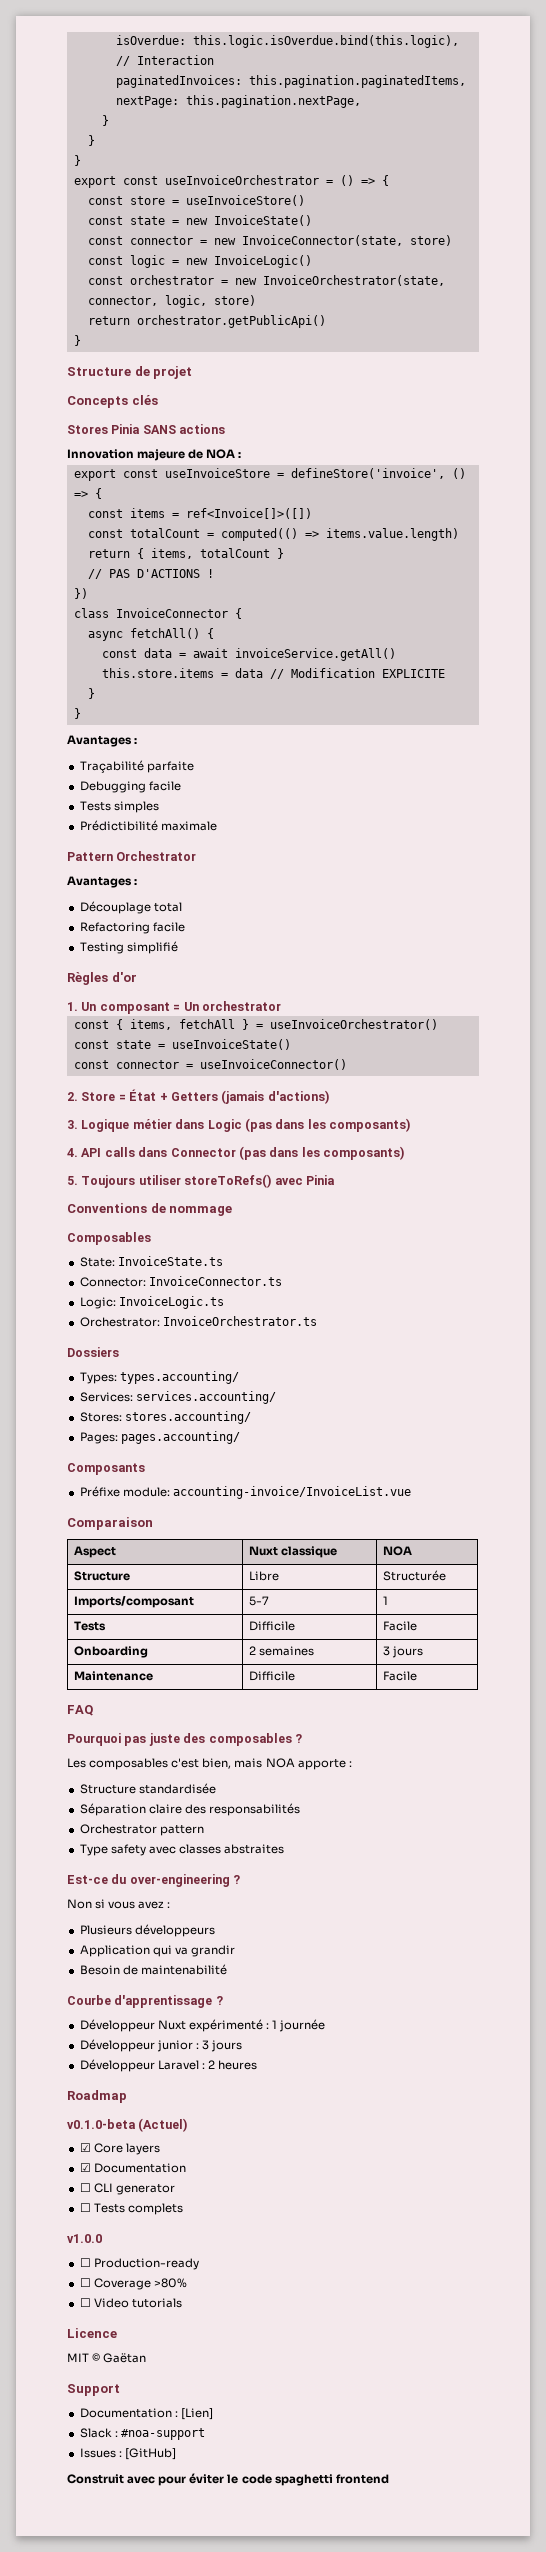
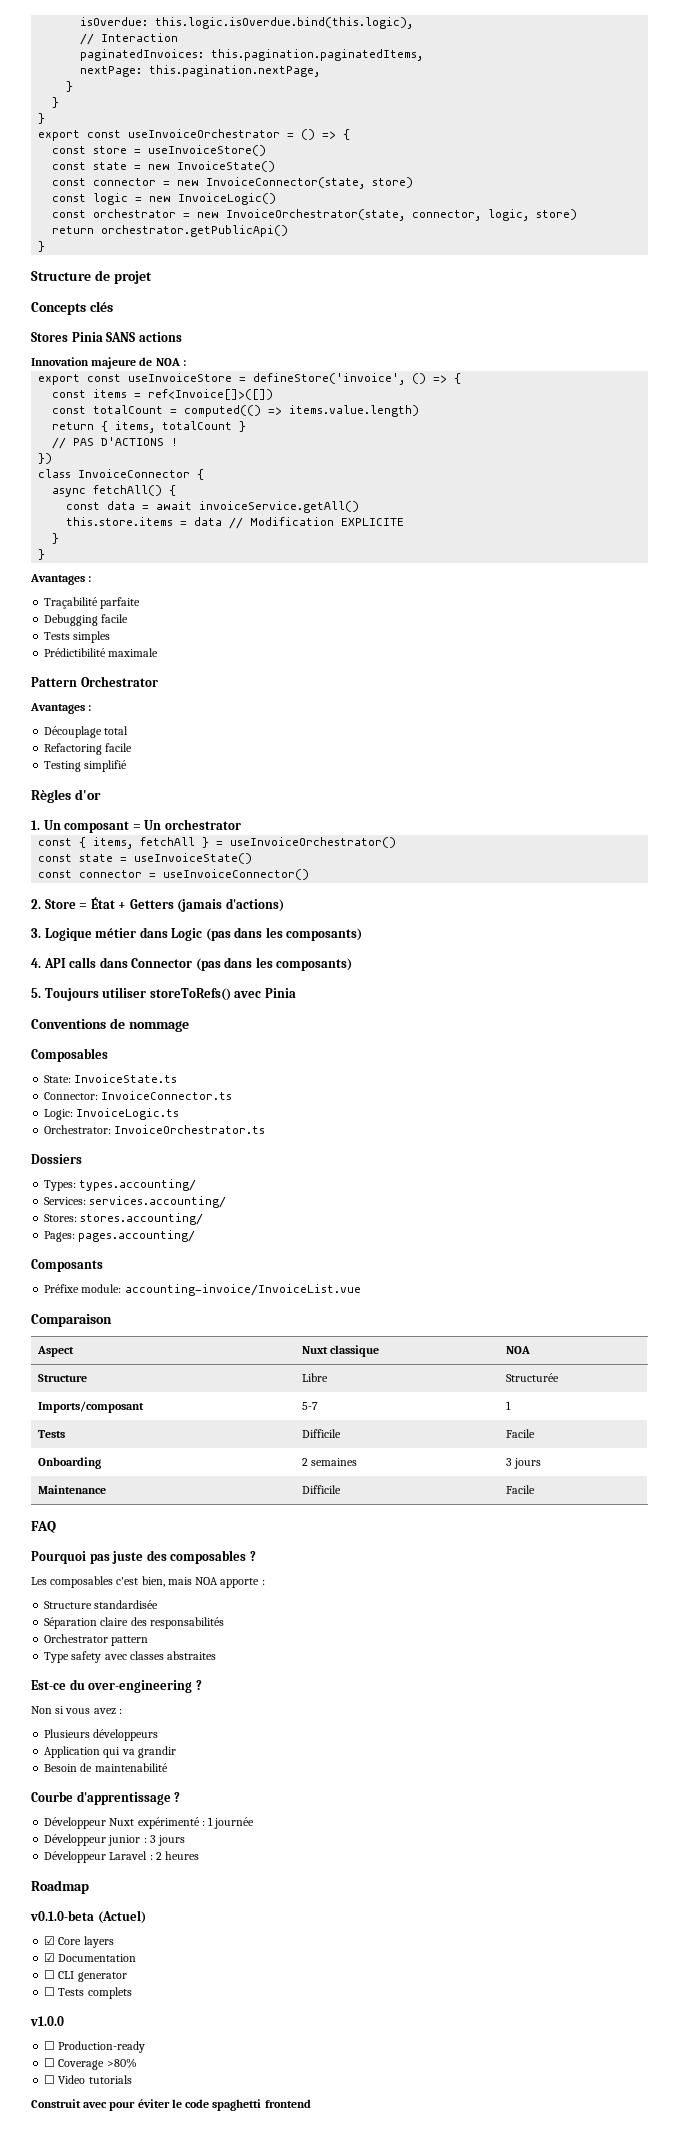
[67,2328,117,2338] [67,2353,147,2363] [67,2384,120,2396] [79,2408,213,2420] [79,2428,205,2440] [79,2448,176,2460] // Licence // MIT © Gaëtan // Support // Documentation : [Lien] // Slack : #noa-support // Issues : [GitHub] -> (132, 2079) none

